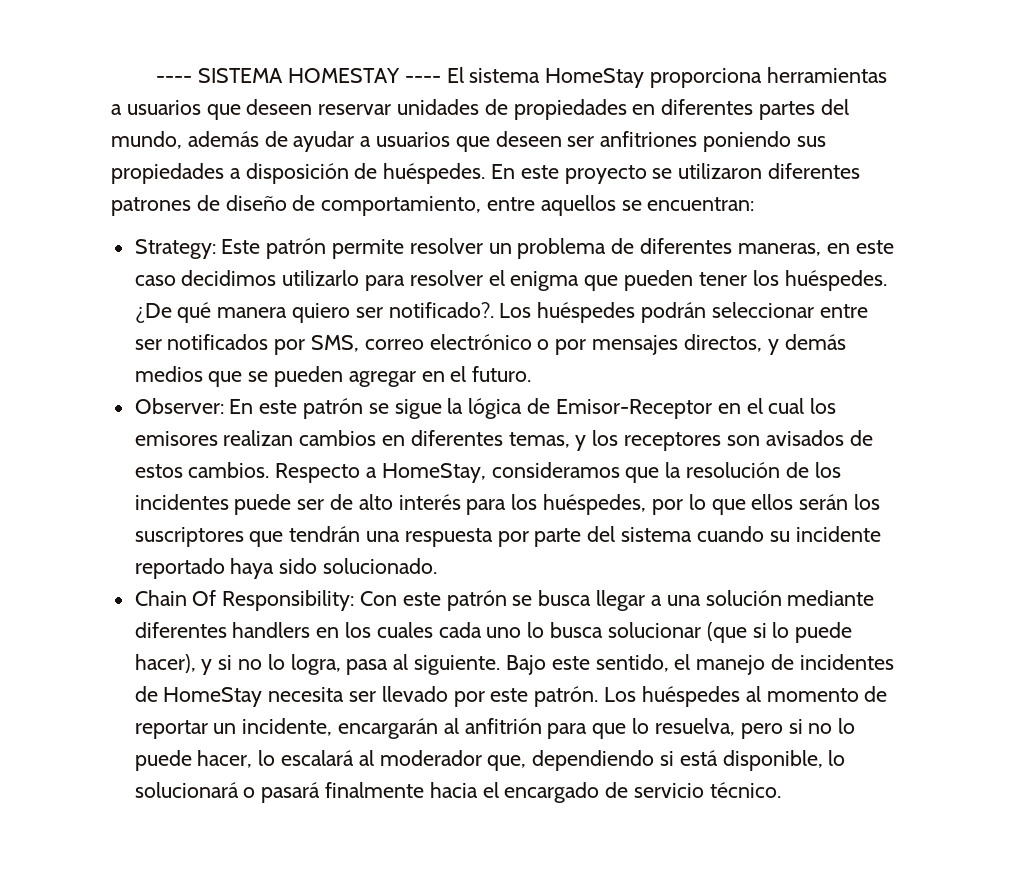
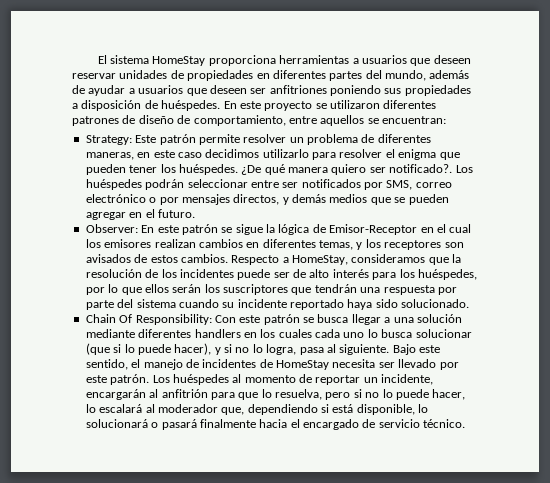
[156,68,441,83] ---- SISTEMA HOMESTAY ---- -> (97, 59) none

